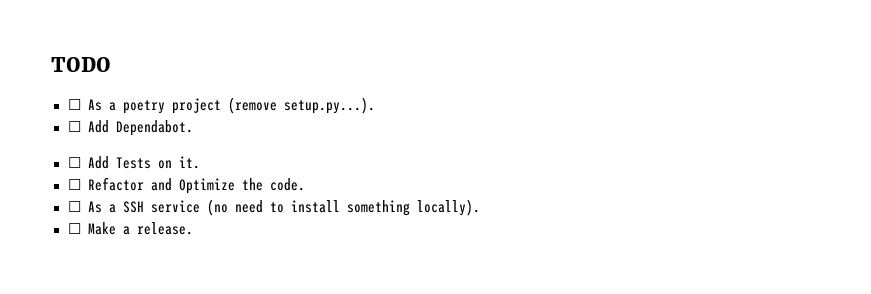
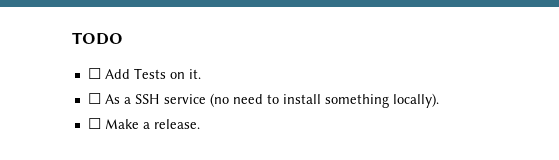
[67,97,375,114] [67,120,193,136] // ☐ As a poetry project (remove setup.py...). // ☐ Add Dependabot. -> (123, 38) none
[67,177,305,194] // ☐ Refactor and Optimize the code. -> (201, 74) none

